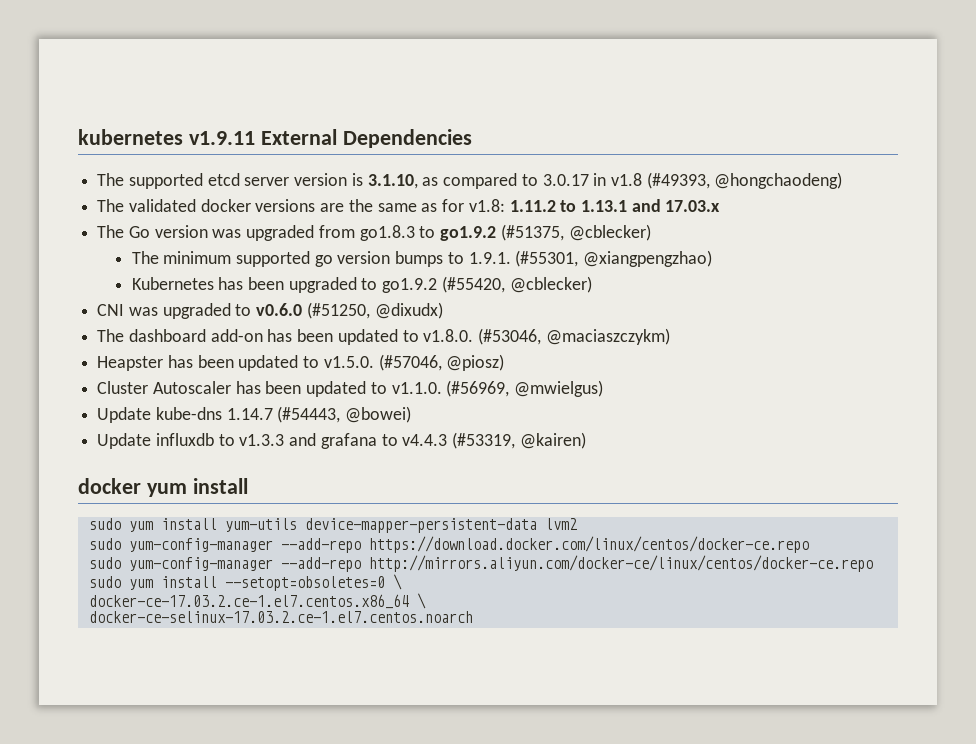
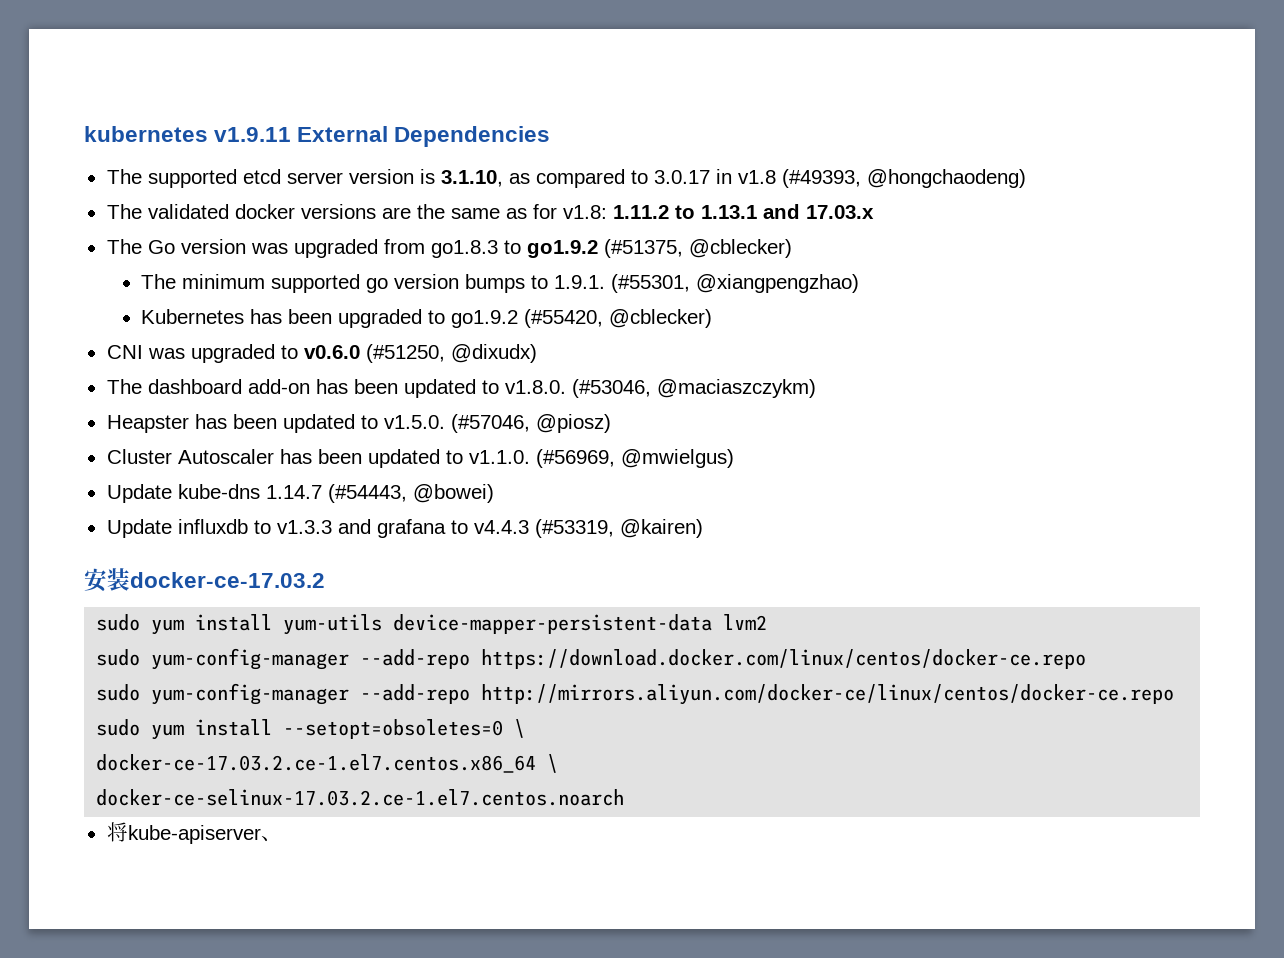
[78,478,248,497] docker yum install -> [84,568,325,592] 安装docker-ce-17.03.2
(473, 617) none -> [106,822,282,844] // 将kube-apiserver、

